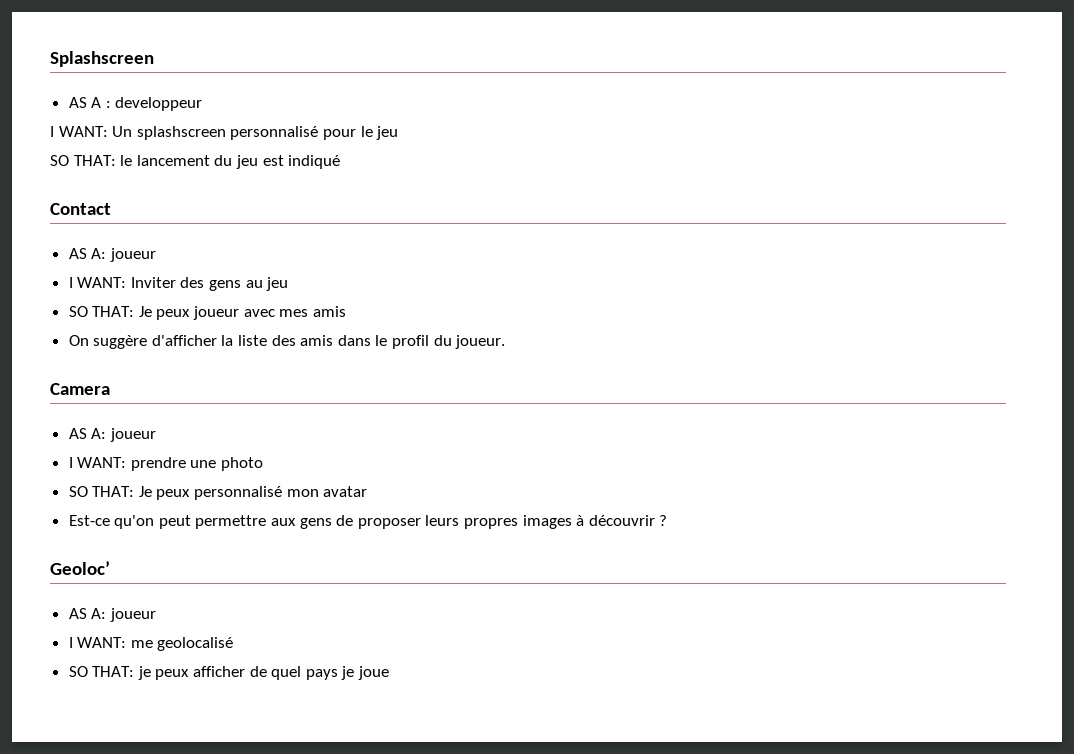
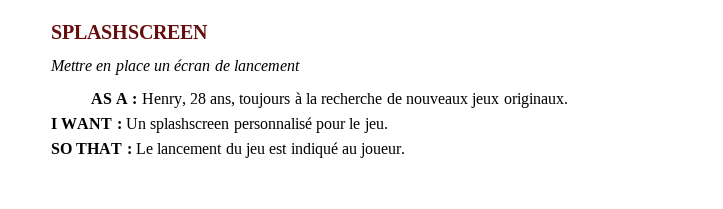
[50,51,154,67] [68,97,203,111] [50,126,108,137] Splashscreen // AS A : developpeur // I WANT: -> [51,25,208,39] [50,59,300,75] [90,92,568,108] [51,118,122,129] SPLASHSCREEN // Mettre en place un écran de lancement // AS A : Henry, 28 ans, toujours à la recherche de nouveaux jeux originaux. // I WANT :
[376,126,399,140] [50,155,133,166] jeu // SO THAT: le -> [363,118,388,133] [51,143,153,154] jeu. // SO THAT : Le
[50,203,111,215] [68,248,156,262] [68,277,289,291] [68,306,346,320] [68,335,506,349] [50,383,110,395] [68,428,156,442] [68,457,264,471] [68,486,368,500] [68,515,668,529] [50,561,110,575] [68,608,156,622] [68,637,234,651] [68,666,390,680] // Contact // AS A: joueur // I WANT: Inviter des gens au jeu // SO THAT: Je peux joueur avec mes amis // On suggère d'afficher la liste des amis dans le profil du joueur. // Camera // AS A: joueur // I WANT: prendre une photo // SO THAT: Je peux personnalisé mon avatar // Est-ce qu'on peut permettre aux gens de proposer leurs propres images à découvrir ? // Geoloc’ // AS A: joueur // I WANT: me geolocalisé // SO THAT: je peux afficher de quel pays je joue -> [341,143,406,158] au joueur.

